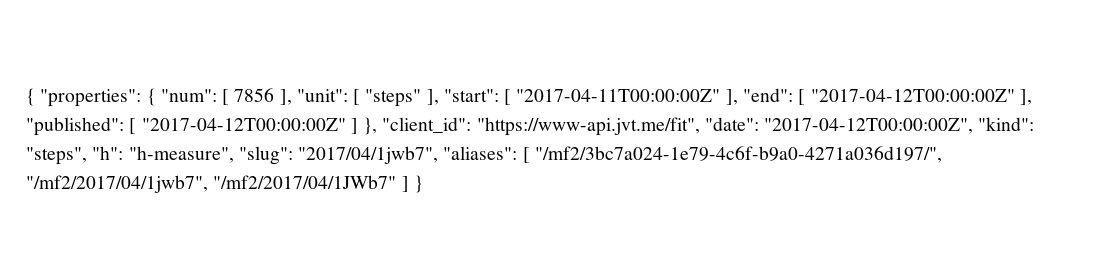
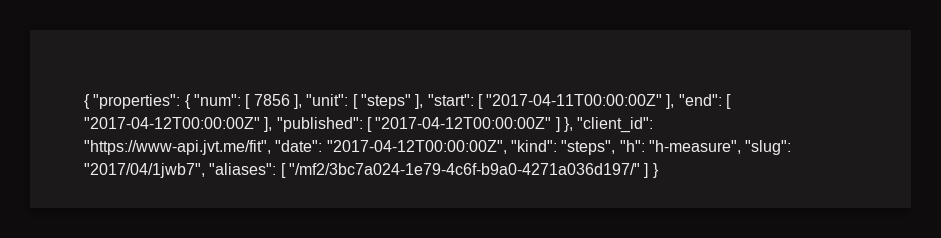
[534,146,942,163] [26,175,397,193] "/mf2/3bc7a024-1e79-4c6f-b9a0-4271a036d197/", "/mf2/2017/04/1jwb7", "/mf2/2017/04/1JWb7" -> [288,163,640,175] "/mf2/3bc7a024-1e79-4c6f-b9a0-4271a036d197/"

